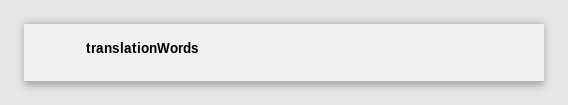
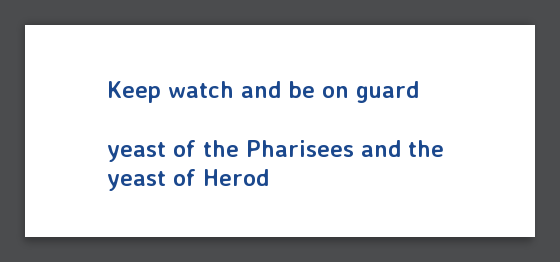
[86,42,199,53] translationWords -> [107,81,419,103] [107,140,444,162] [107,169,269,191] Keep watch and be on guard // yeast of the Pharisees and the yeast of Herod

